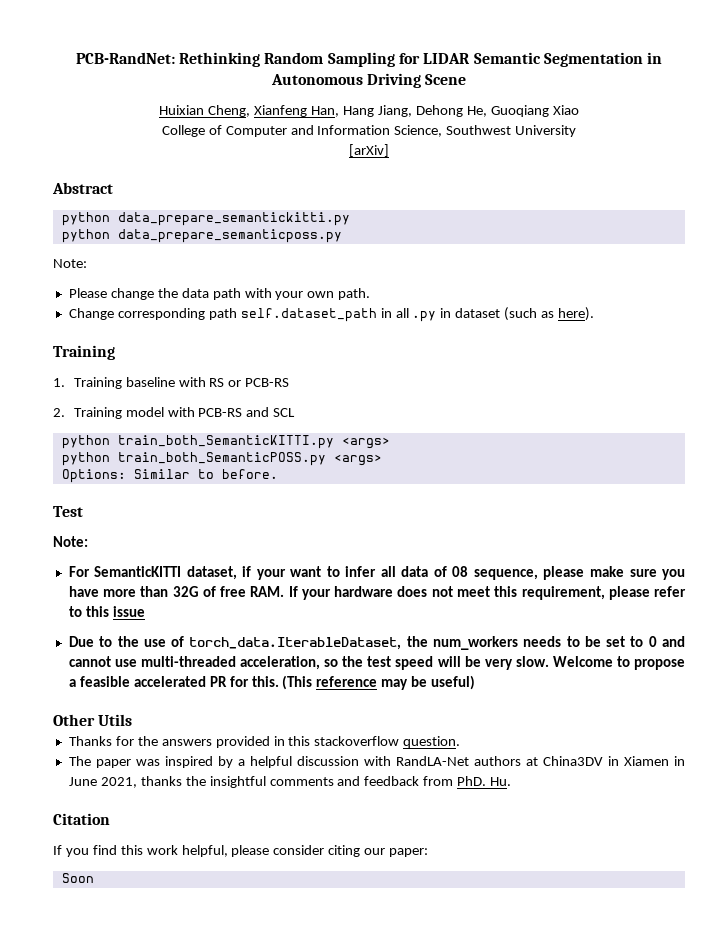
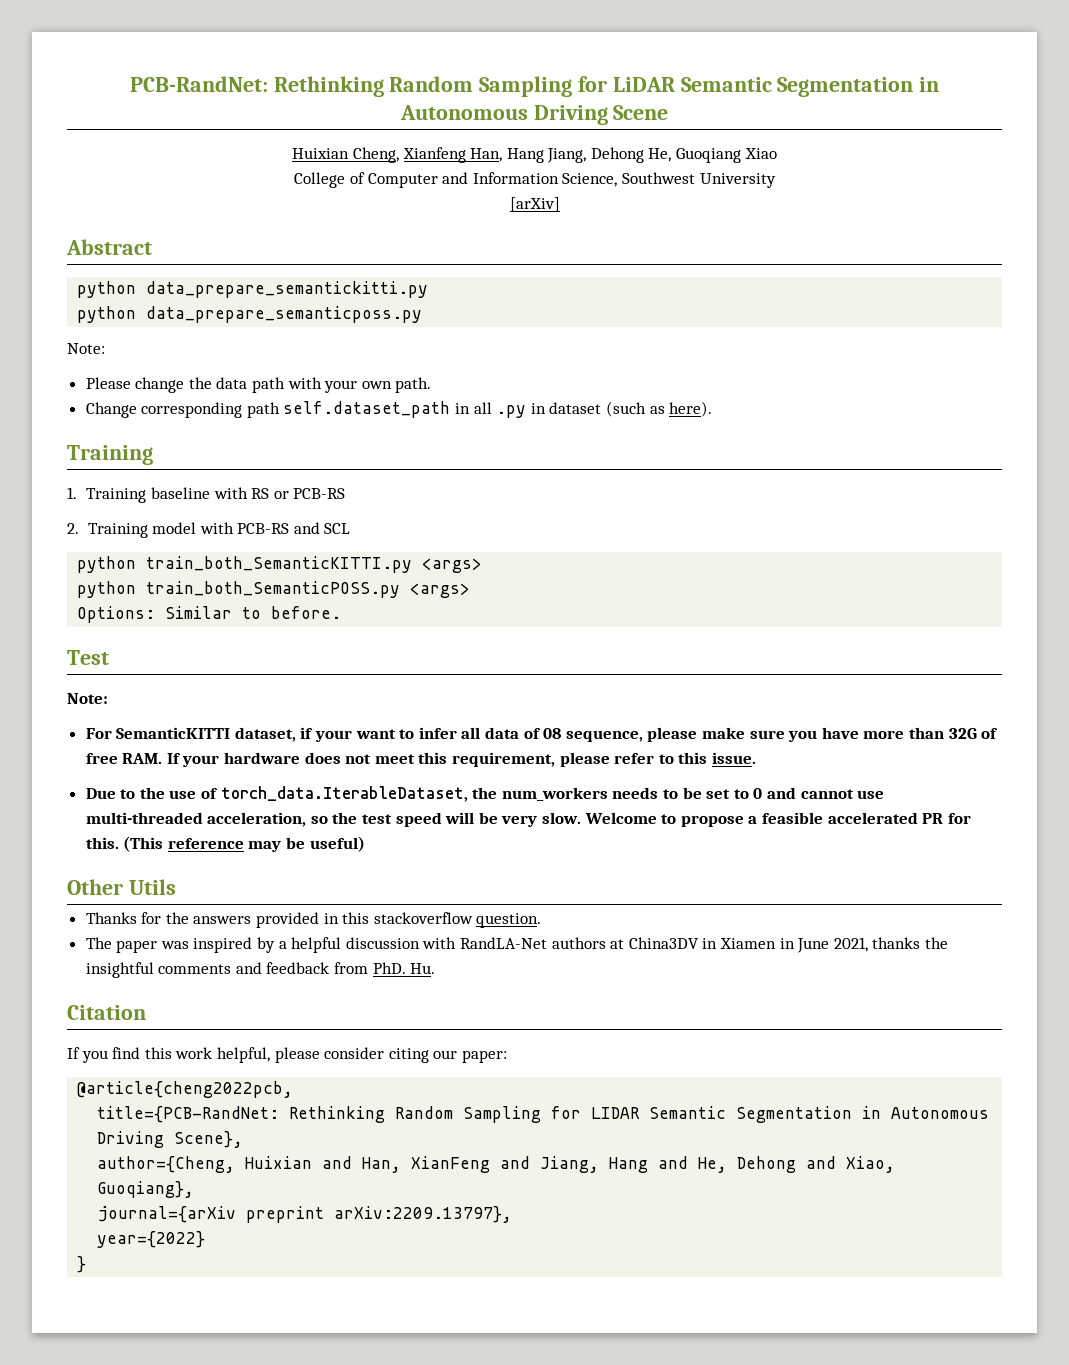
[423,53,471,64] LIDAR -> [612,77,675,92] LiDAR
[112,606,145,617] issue -> [711,752,756,764] issue.
[61,873,94,883] Soon -> [77,1081,294,1098] [97,1106,990,1123] [97,1131,244,1148] [97,1156,896,1173] [97,1181,195,1198] [97,1206,513,1223] [97,1231,206,1248] [77,1256,87,1273] @article{cheng2022pcb, // title={PCB-RandNet: Rethinking Random Sampling for LIDAR Semantic Segmentation in Autonomous Driving Scene}, // author={Cheng, Huixian and Han, XianFeng and Jiang, Hang and He, Dehong and Xiao, Guoqiang}, // journal={arXiv preprint arXiv:2209.13797}, // year={2022} // }

